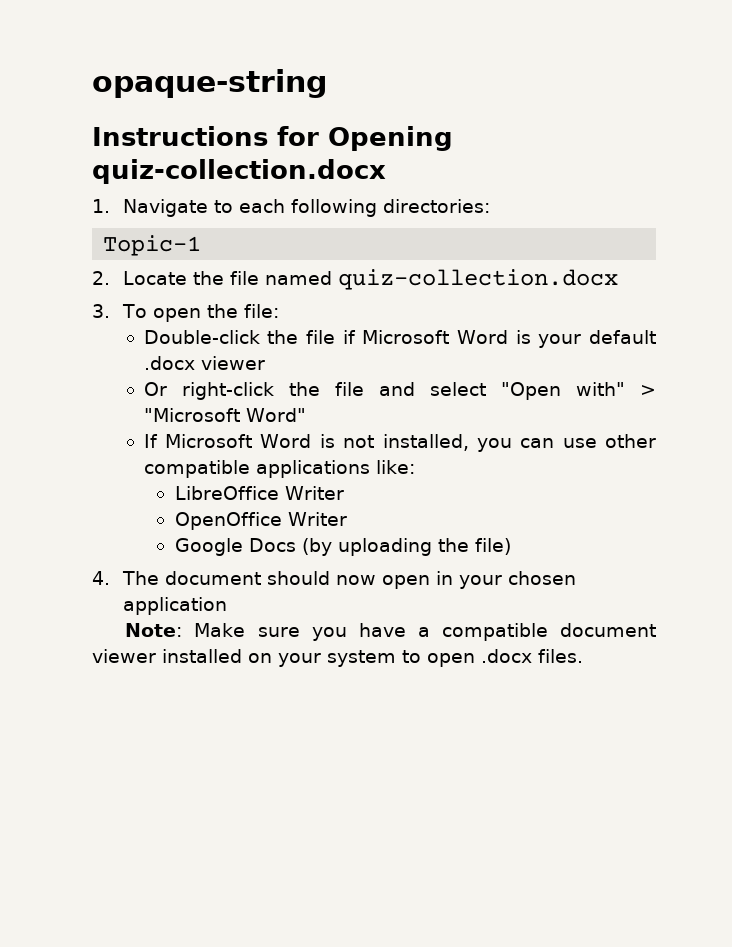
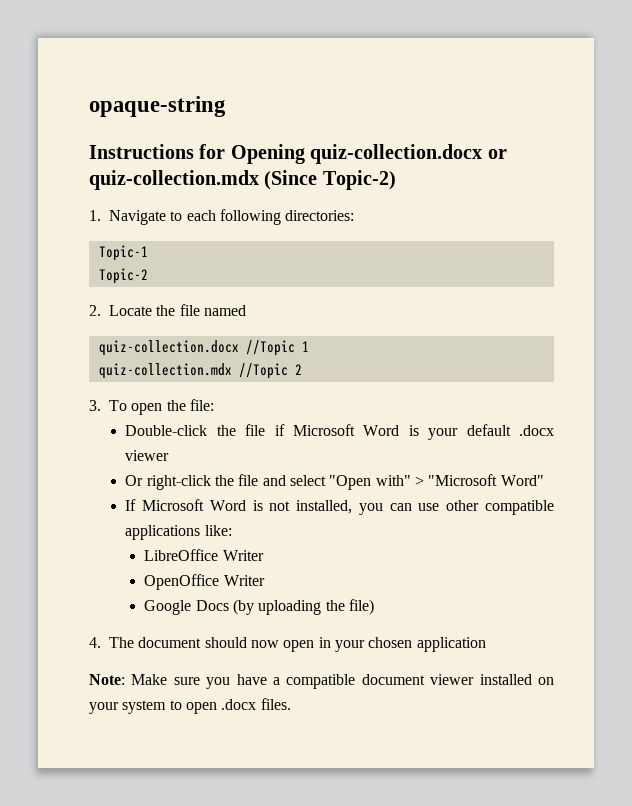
(386, 171) none -> [487,149,507,159] [89,170,396,190] or quiz-collection.mdx (Since Topic-2)
(202, 245) none -> [98,268,148,284] // Topic-2
[337,269,618,290] quiz-collection.docx -> [98,340,309,356] [98,363,302,379] // quiz-collection.docx //Topic 1 // quiz-collection.mdx //Topic 2

